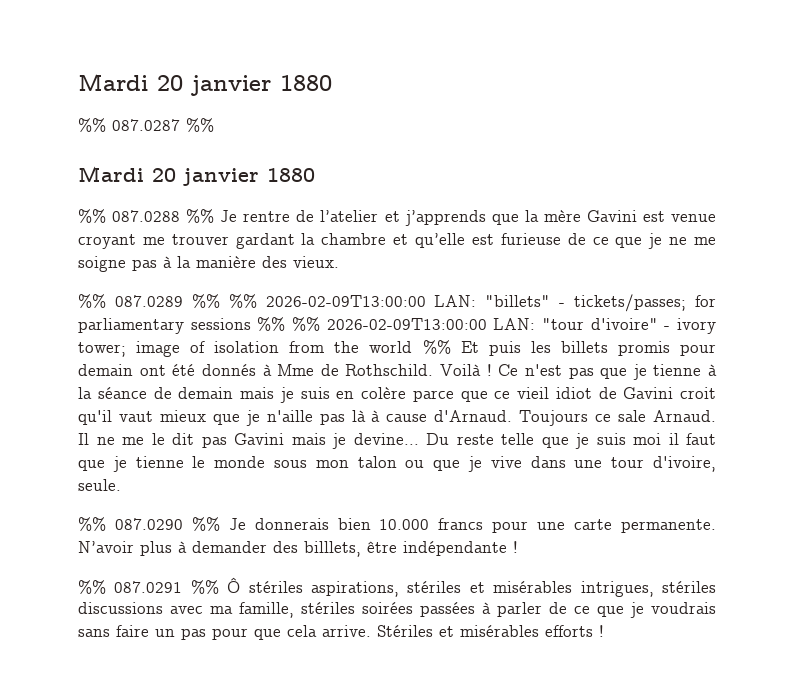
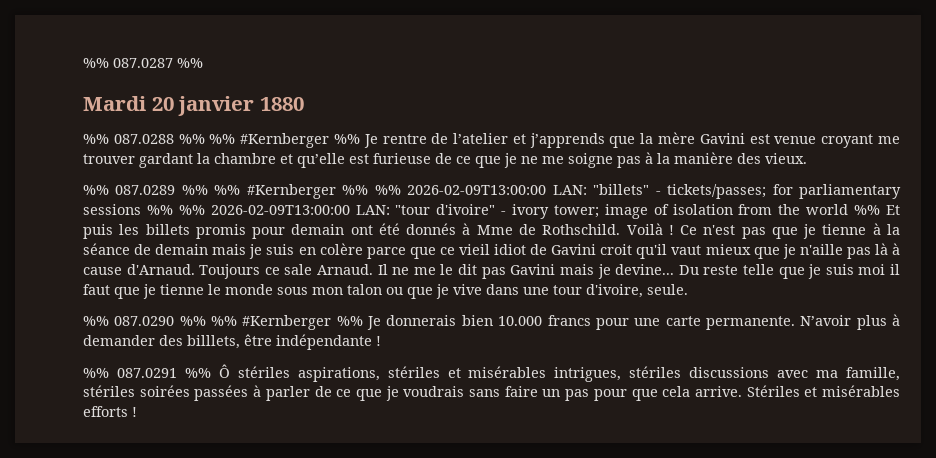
[78,74,332,96] Mardi 20 janvier 1880 // -> (83, 63) none
(215, 216) none -> [209,133,360,148] %% #Kernberger %%
(257, 301) none -> [246,184,401,199] #Kernberger %% %%
(220, 524) none -> [211,315,363,330] %% #Kernberger %%

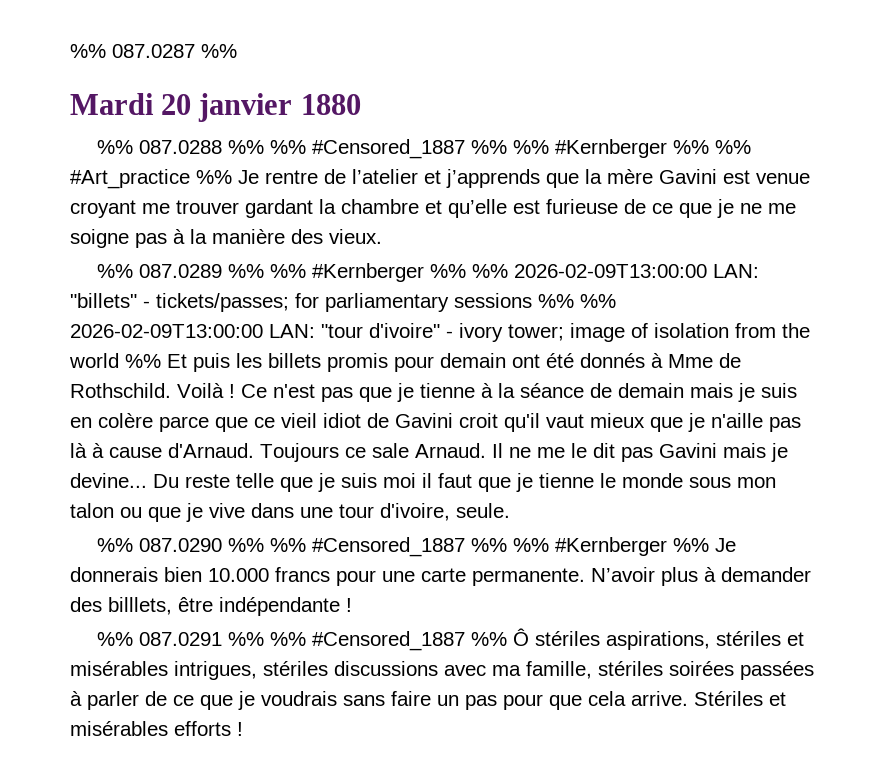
[240,133,330,148] #Kernberger -> [311,139,751,159] [70,169,190,189] #Censored_1887 %% %% #Kernberger %% %% #Art_practice
(238, 321) none -> [311,537,549,557] #Censored_1887 %% %%
(211, 373) none -> [269,631,507,651] %% #Censored_1887 %%

